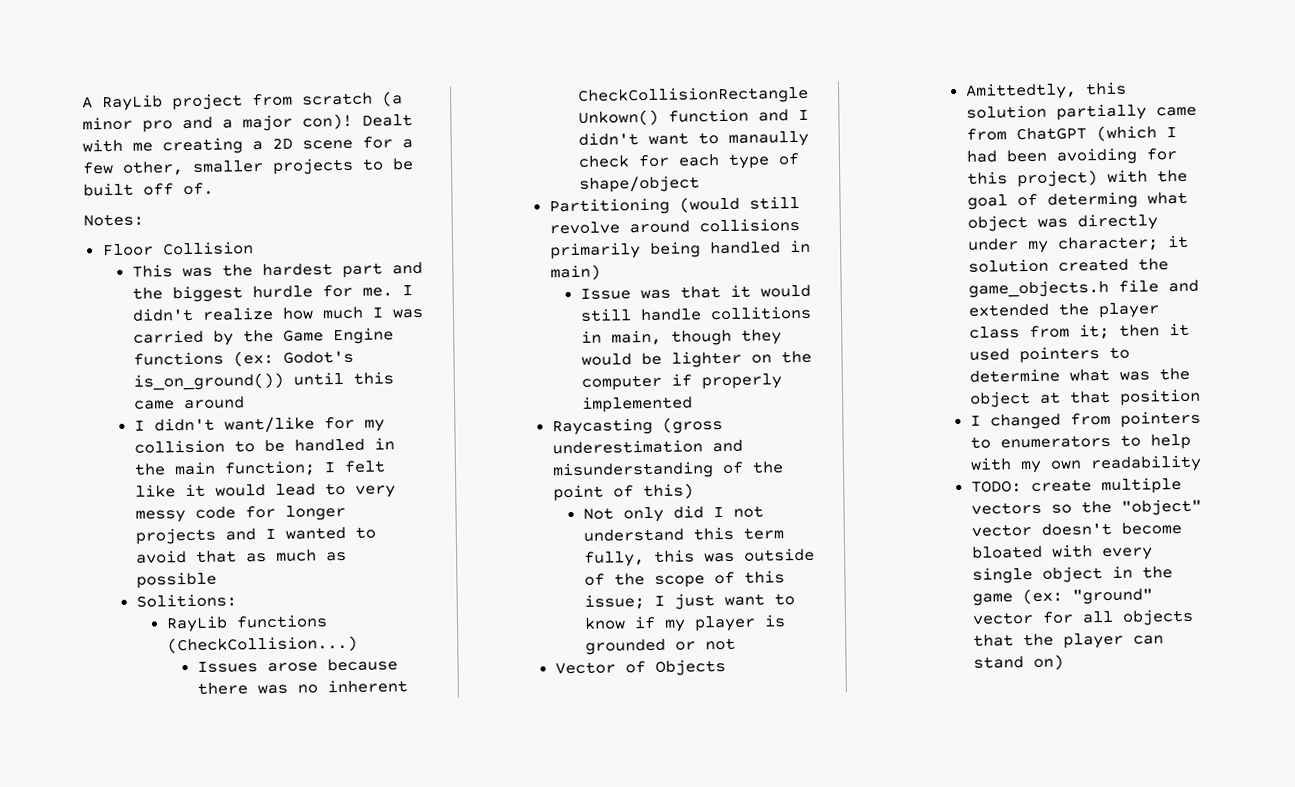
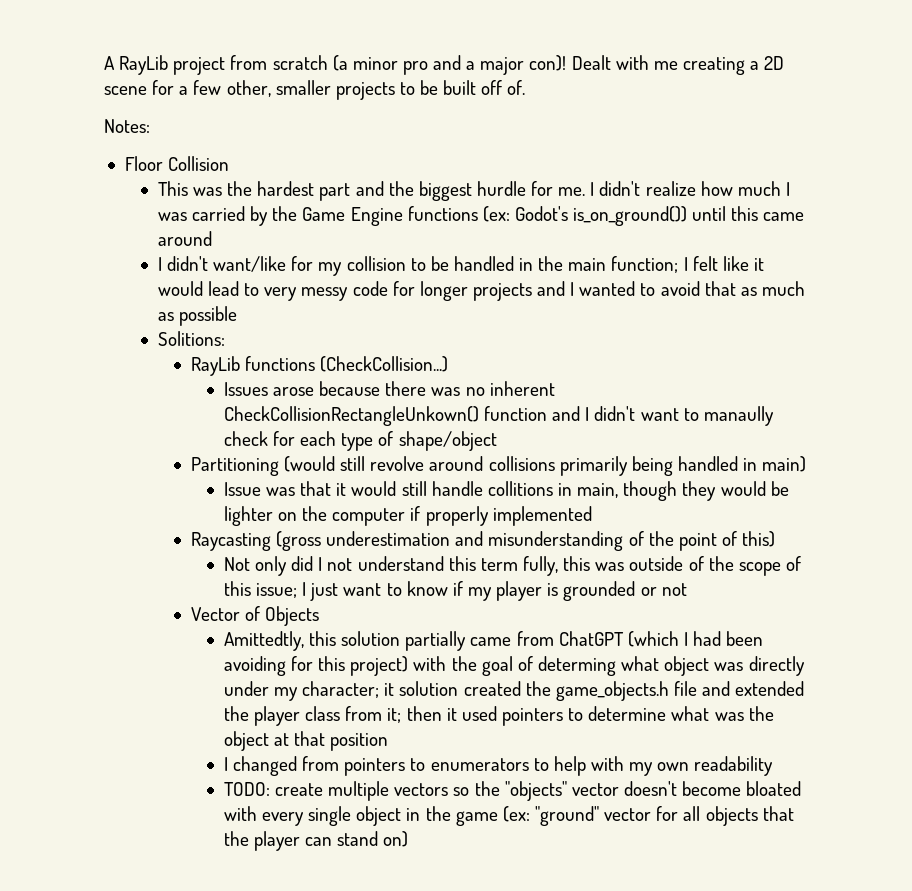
[1121,498,1203,516] "object" -> [504,781,567,801] "objects"

